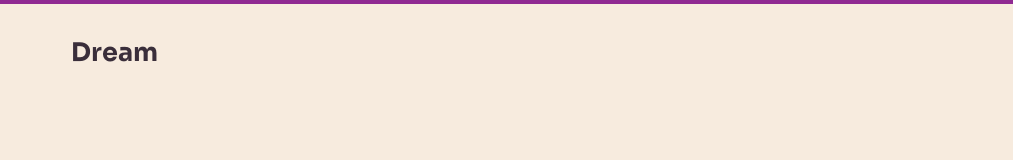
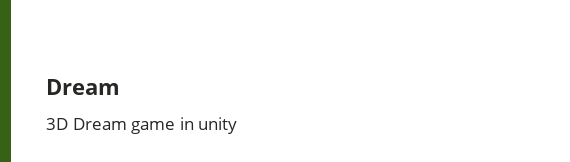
[71,42,158,62] Dream -> [46,79,120,95] [46,117,238,134] Dream // 3D Dream game in unity

